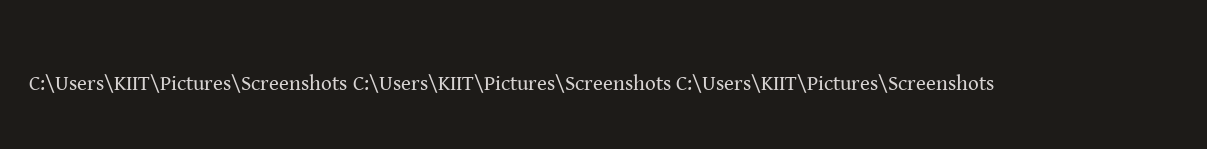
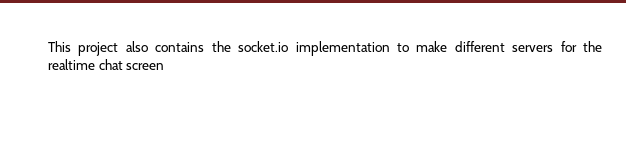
[29,74,995,93] C:\Users\KIIT\Pictures\Screenshots C:\Users\KIIT\Pictures\Screenshots C:\Users\KIIT\Pictures\Screenshots -> [48,41,602,56] [48,59,165,70] This project also contains the socket.io implementation to make different servers for the realtime chat screen

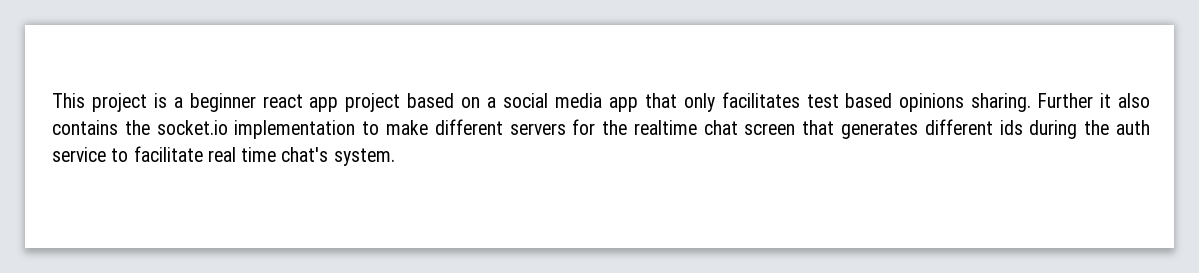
(119, 49) none -> [153,92,1112,112] is a beginner react app project based on a social media app that only facilitates test based opinions sharing. Further it
(165, 66) none -> [802,119,1150,139] [52,146,395,166] that generates different ids during the auth service to facilitate real time chat's system.

